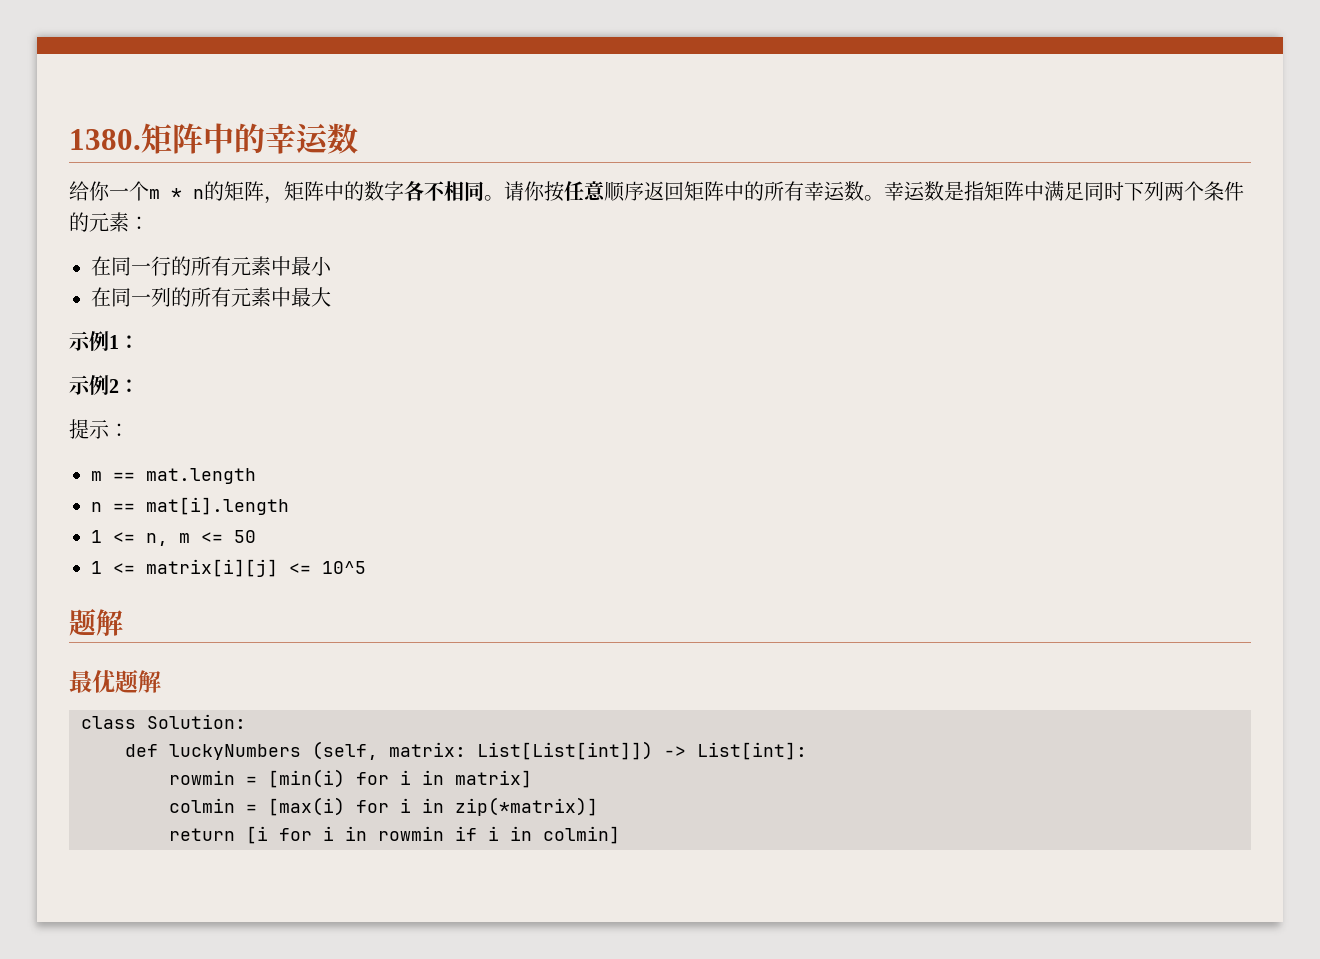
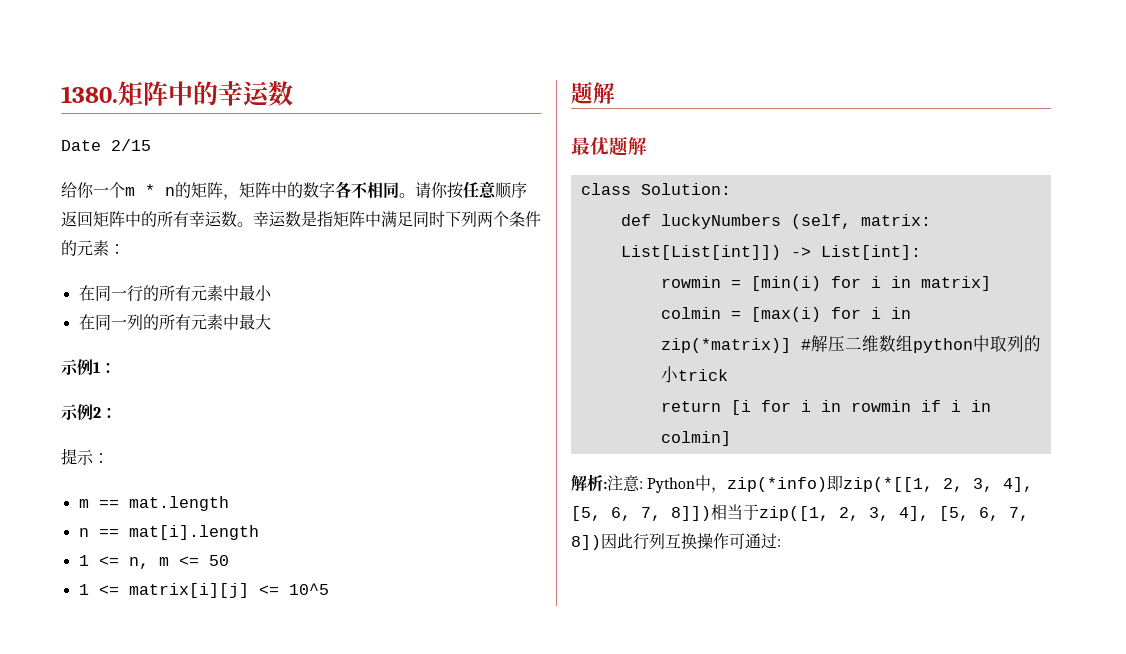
(358, 138) none -> [61,139,151,151] // Date 2/15
(598, 806) none -> [800,335,1041,353] [660,366,728,383] #解压二维数组python中取列的小trick
(620, 835) none -> [571,474,1034,493] [571,504,1029,521] [571,533,781,550] // 解析:注意: Python中，zip(*info)即zip(*[[1, 2, 3, 4], [5, 6, 7, 8]])相当于zip([1, 2, 3, 4], [5, 6, 7, 8])因此行列互换操作可通过:

